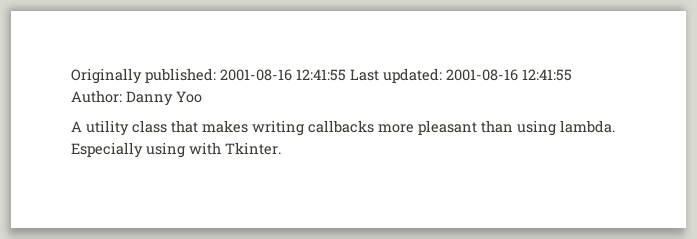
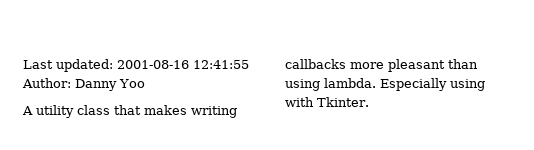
[71,68,346,84] Originally published: 2001-08-16 12:41:55 -> (23, 64) none

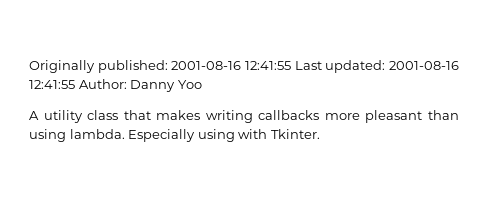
(23, 64) none -> [29,60,291,73] Originally published: 2001-08-16 12:41:55

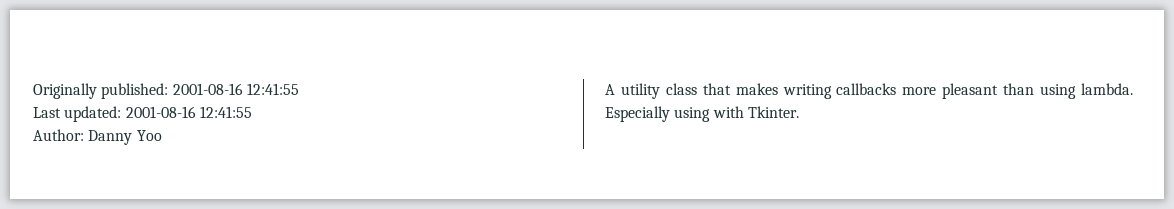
(291, 65) none -> (299, 89) //
(75, 84) none -> (252, 112) //

